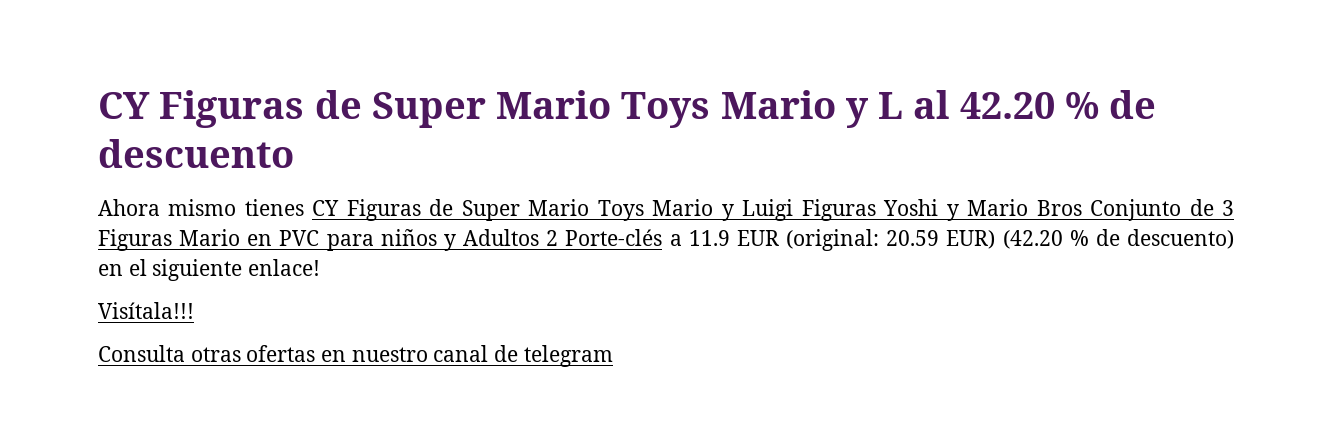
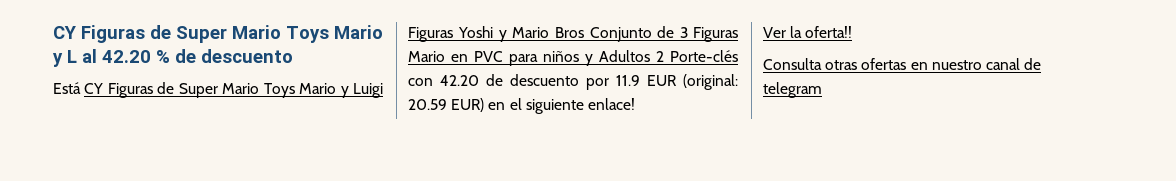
[98,199,304,216] Ahora mismo tienes -> [53,82,81,94] Está
[669,234,682,246] a -> [408,74,609,90] con 42.20 de descuento por
[1002,229,1234,249] (42.20 % de descuento) -> (485, 105) none
[98,302,194,319] Visítala!!! -> [763,26,853,38] Ver la oferta!!

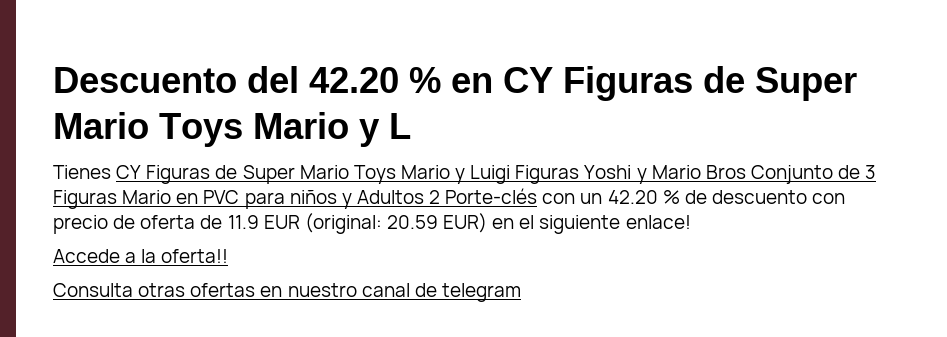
(53, 32) none -> [53,66,493,93] Descuento del 42.20 % en
[82,49,293,63] [53,82,81,94] al 42.20 % de descuento // Está -> [53,165,111,179] // Tienes
[440,74,609,90] 42.20 de descuento por -> [580,190,846,204] [53,215,223,234] un 42.20 % de descuento con precio de oferta de
[763,27,786,38] Ver -> [53,249,137,263] Accede a

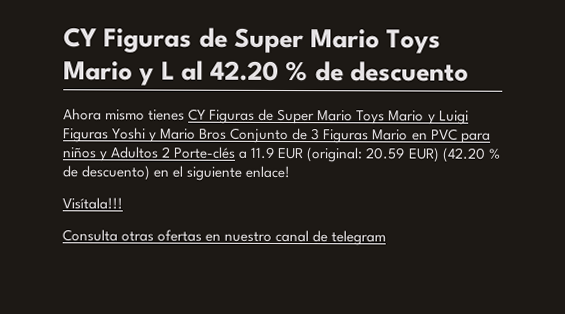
[53,66,493,93] Descuento del 42.20 % en -> (63, 37) none
[53,165,111,179] // Tienes -> [180,60,470,82] [63,108,186,121] al 42.20 % de descuento // Ahora mismo tienes
[542,190,846,204] [53,215,223,234] con un 42.20 % de descuento con precio de oferta de -> [238,150,249,159] a
(488, 223) none -> [441,147,501,163] [62,165,151,181] (42.20 % de descuento)
[53,249,229,263] Accede a la oferta!! -> [62,197,123,210] Visítala!!!

